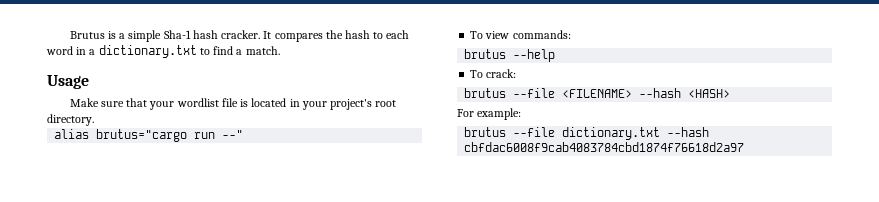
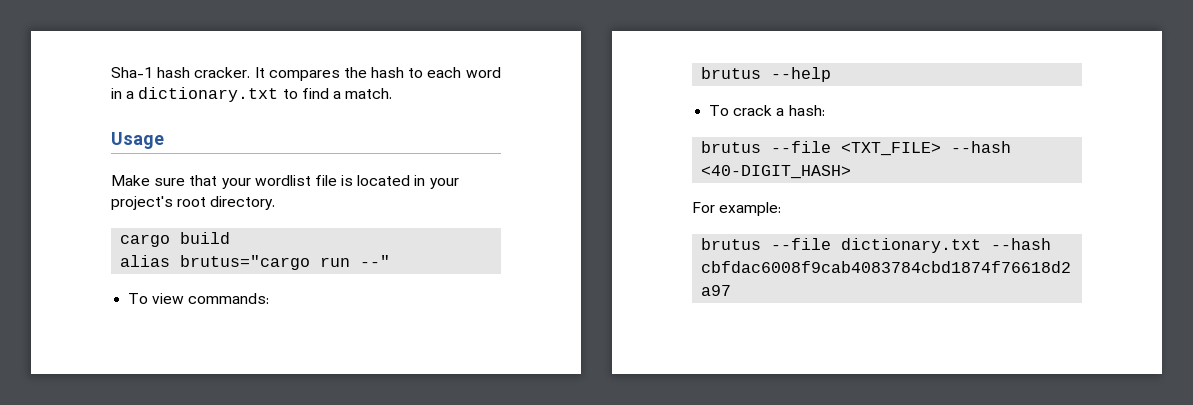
[69,30,162,42] Brutus is a simple -> (111, 72) none
(94, 120) none -> [120,232,231,247] // cargo build
[486,69,517,78] [464,88,731,98] crack: // brutus --file <FILENAME> --hash <HASH> -> [733,105,825,116] [701,141,1012,156] [701,165,852,179] crack a hash: // brutus --file <TXT_FILE> --hash <40-DIGIT_HASH>

